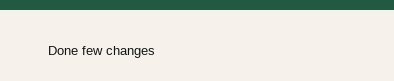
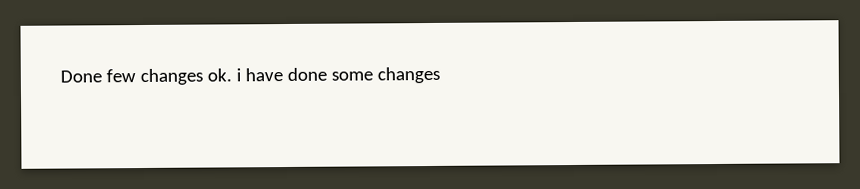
(155, 52) none -> [206,66,440,84] ok. i have done some changes

